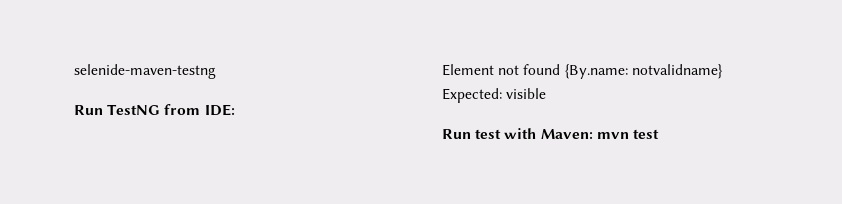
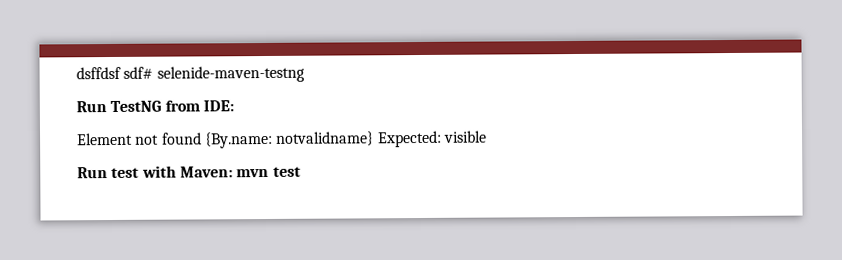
(74, 71) none -> [76,66,154,80] dsffdsf sdf#

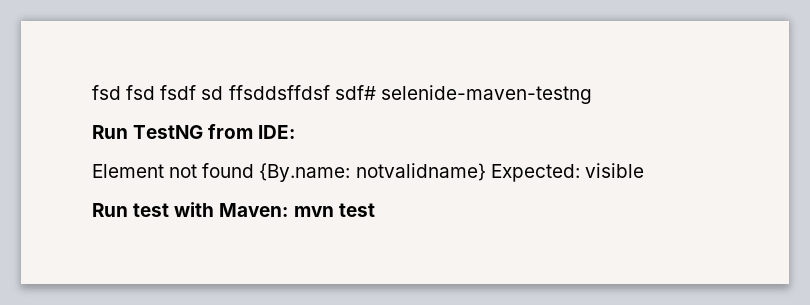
[76,66,121,80] dsffdsf -> [92,85,330,100] fsd fsd fsdf sd ffsddsffdsf

